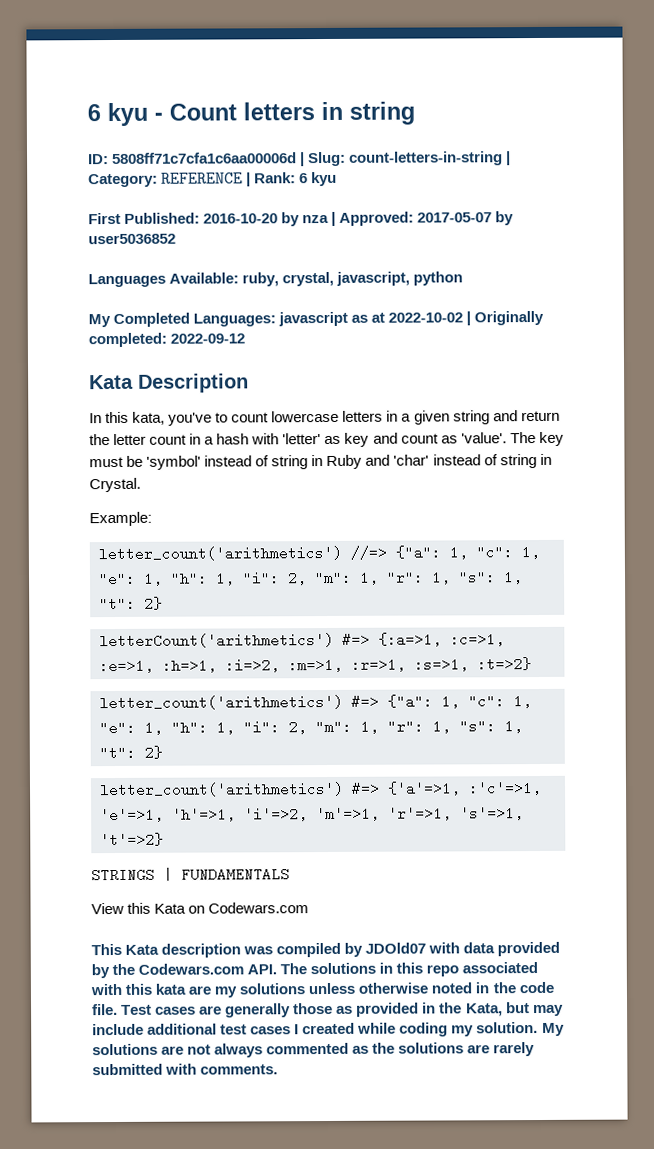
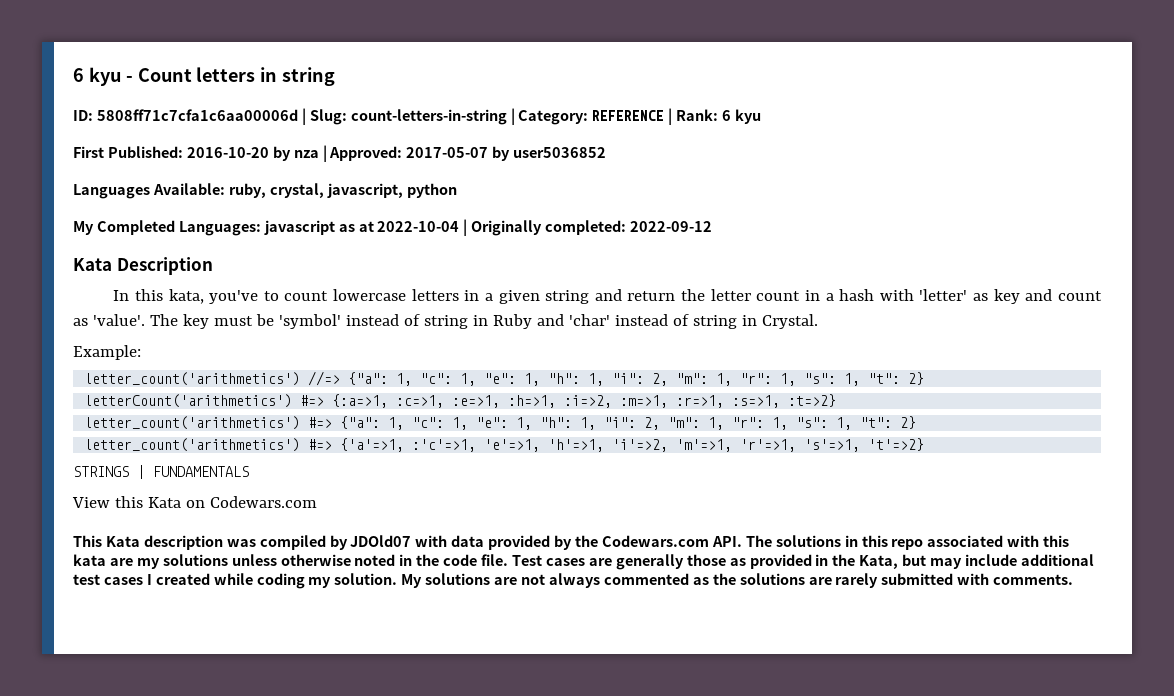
[388,312,464,323] 2022-10-02 -> [377,221,460,232] 2022-10-04

